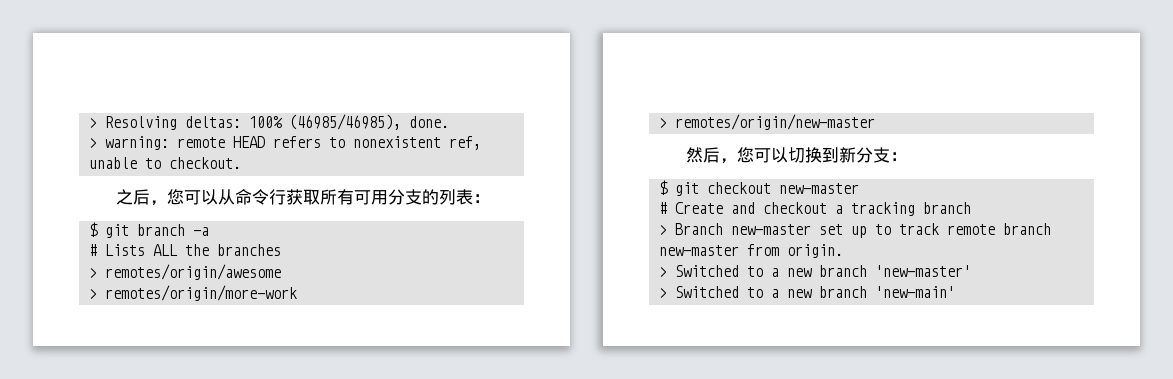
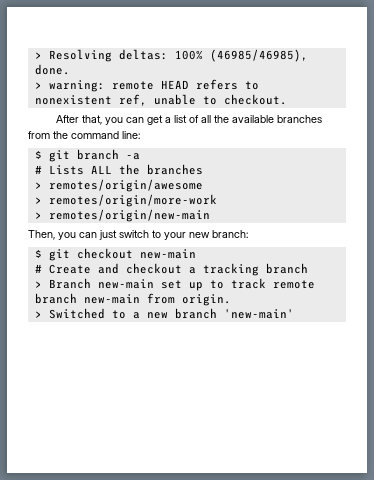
[115,189,490,206] 之后，您可以从命令行获取所有可用分支的列表： -> [56,115,323,125] [28,131,140,139] After that, you can get a list of all the available branches from the command line:
[674,114,875,130] [685,147,907,164] remotes/origin/new-master // 然后，您可以切换到新分支： -> [48,209,210,222] [28,230,248,240] remotes/origin/new-main // Then, you can just switch to your new branch:
[778,183,859,194] new-master -> [139,249,196,259] new-main
[730,224,811,235] new-master -> [97,279,154,289] new-main
[658,245,739,256] new-master -> [83,294,140,304] new-main
[658,265,971,277] // > Switched to a new branch 'new-master' -> (231, 300) none

